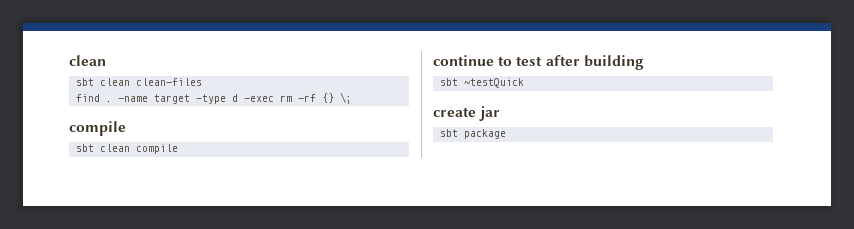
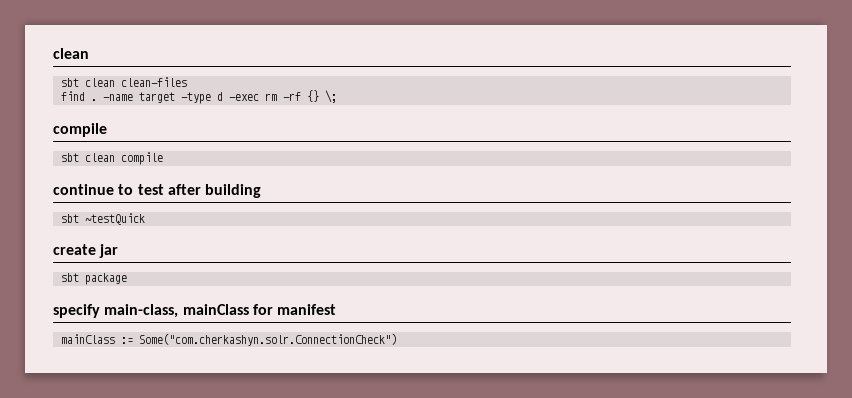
(506, 134) none -> [53,304,337,318] [60,333,397,346] // specify main-class, mainClass for manifest // mainClass := Some("com.cherkashyn.solr.ConnectionCheck")

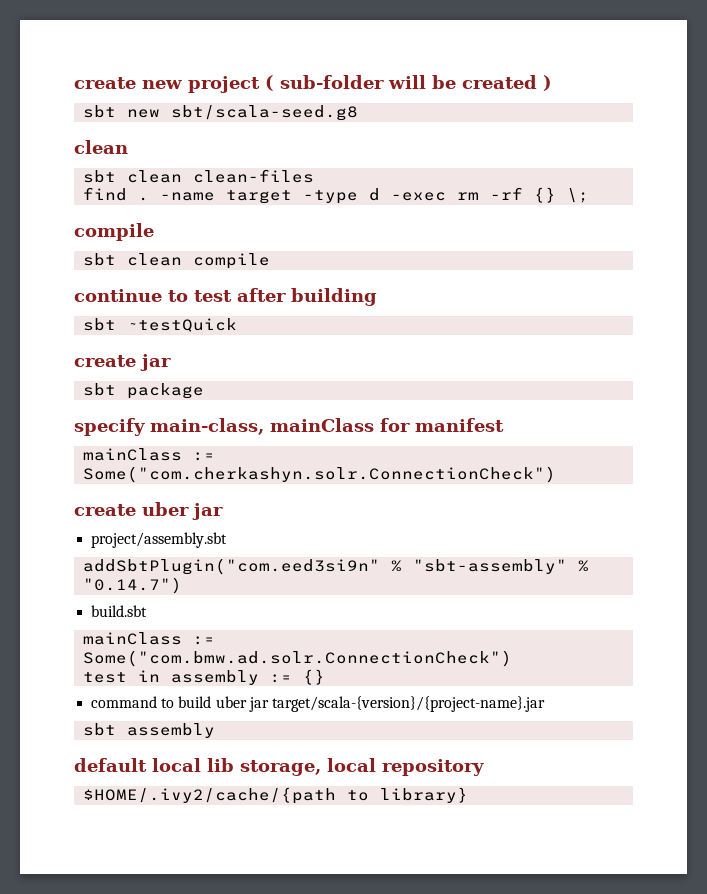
(53, 53) none -> [74,75,552,93] [83,105,359,121] create new project ( sub-folder will be created ) // sbt new sbt/scala-seed.g8 //
(397, 339) none -> [74,502,223,520] [91,532,228,548] [83,558,590,575] [83,577,183,594] [91,605,148,617] [83,632,216,645] [83,650,513,667] [83,669,326,685] [91,696,545,712] [83,723,216,738] [74,758,484,776] [83,787,469,804] // create uber jar // project/assembly.sbt // addSbtPlugin("com.eed3si9n" % "sbt-assembly" % "0.14.7") // build.sbt // mainClass := Some("com.bmw.ad.solr.ConnectionCheck") // test in assembly := {} // command to build uber jar target/scala-{version}/{project-name}.jar // sbt assembly // default local lib storage, local repository // $HOME/.ivy2/cache/{path to library}

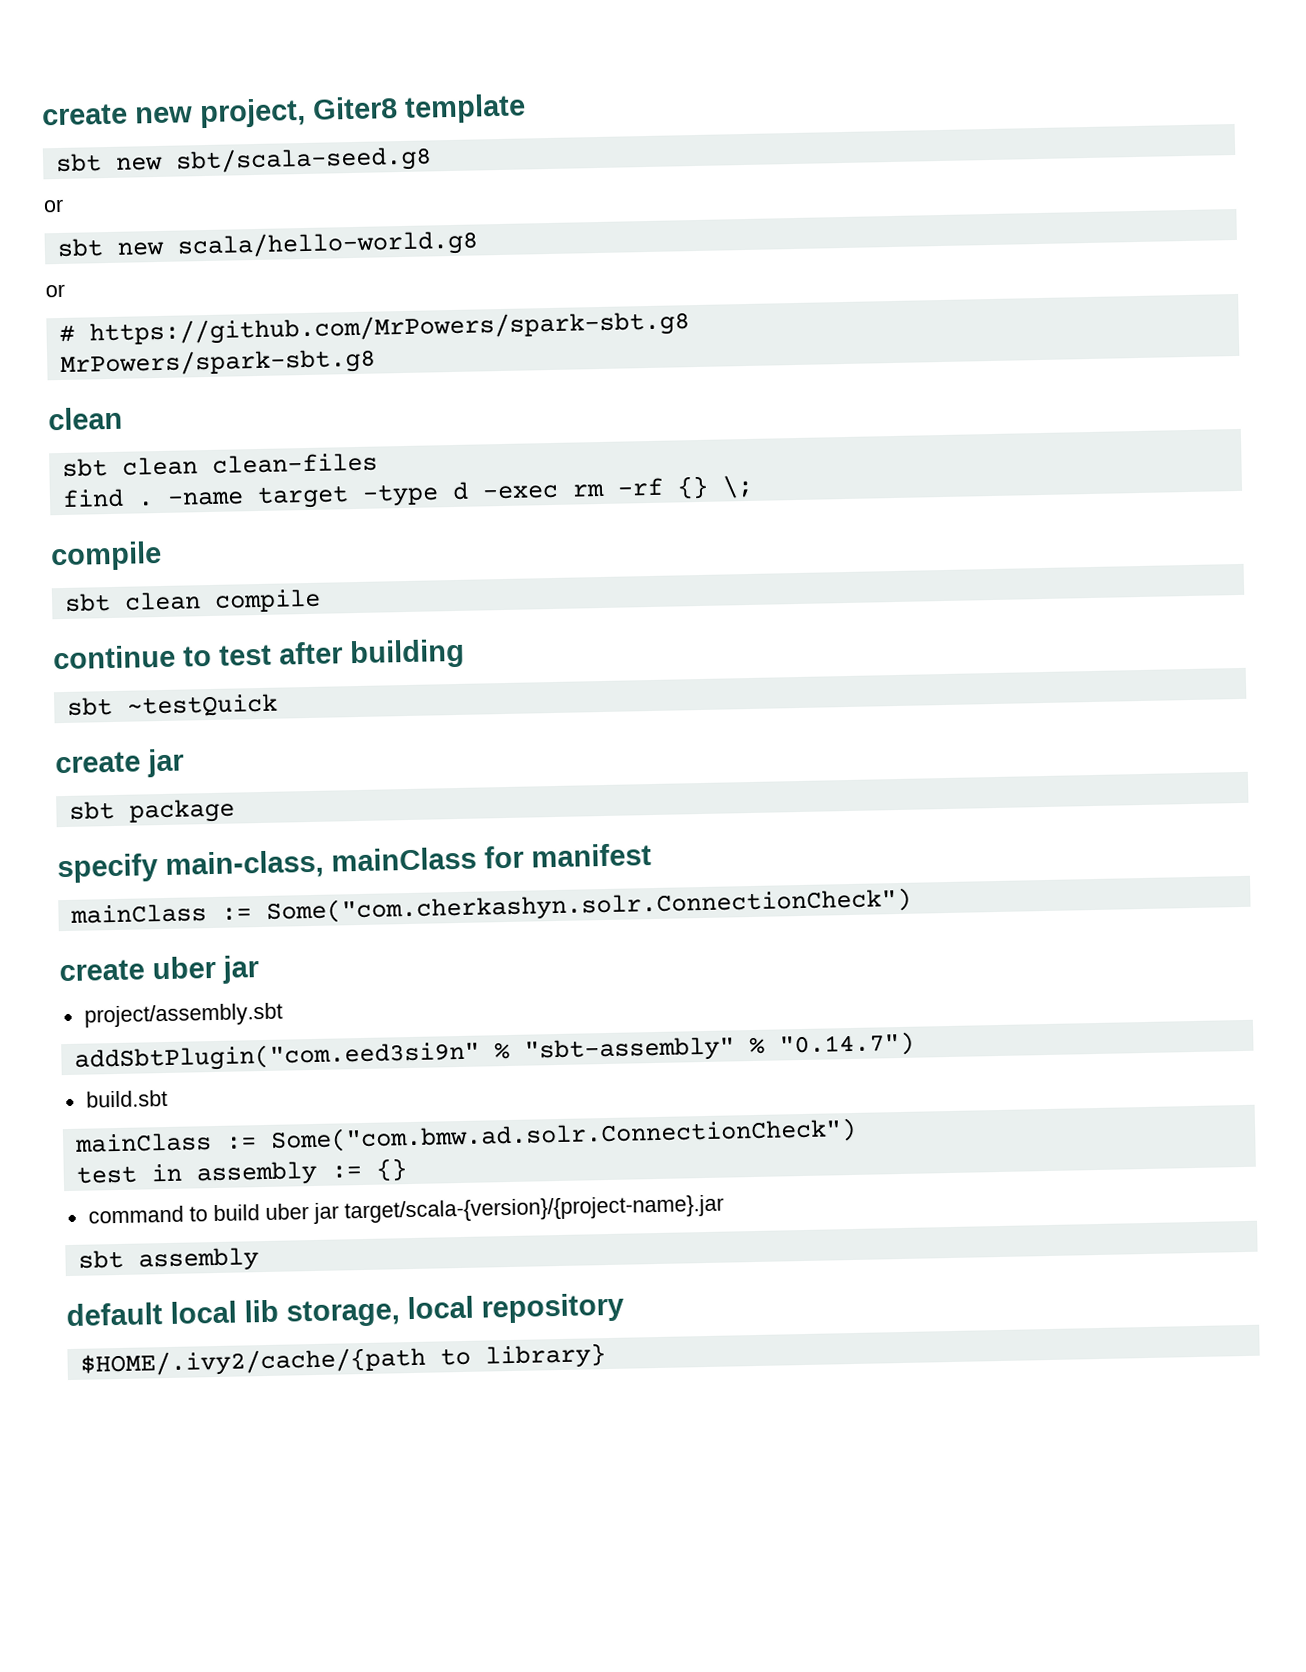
[188,75,552,93] [83,105,359,121] project ( sub-folder will be created ) // sbt new sbt/scala-seed.g8 -> [199,93,526,129] [54,145,432,175] [43,198,64,213] [56,229,479,260] [45,283,65,298] [58,310,690,347] [59,347,376,379] project, Giter8 template // sbt new sbt/scala-seed.g8 // or // sbt new scala/hello-world.g8 // or // # https://github.com/MrPowers/spark-sbt.g8 // MrPowers/spark-sbt.g8

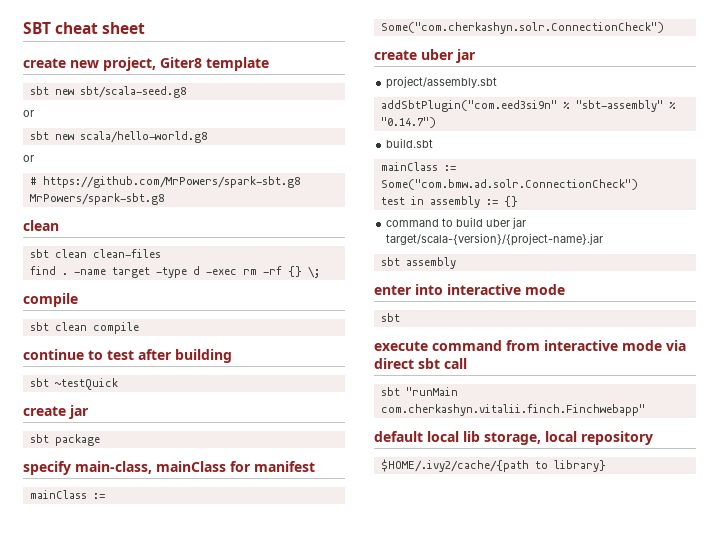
(41, 114) none -> [23,22,146,34] SBT cheat sheet //
(259, 1260) none -> [374,284,565,295] [380,313,400,322] [374,340,686,351] [374,358,467,369] [380,387,458,396] [380,404,645,416] // enter into interactive mode // sbt // execute command from interactive mode via direct sbt call // sbt "runMain com.cherkashyn.vitalii.finch.Finchwebapp"

